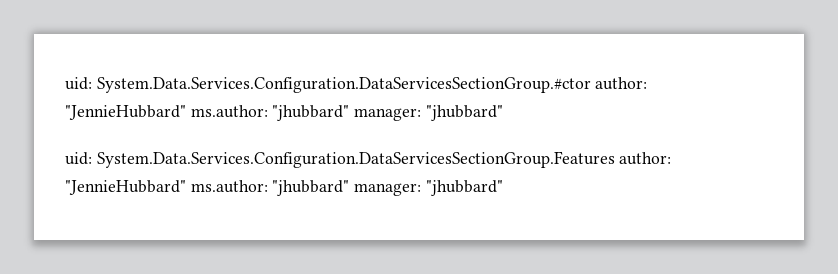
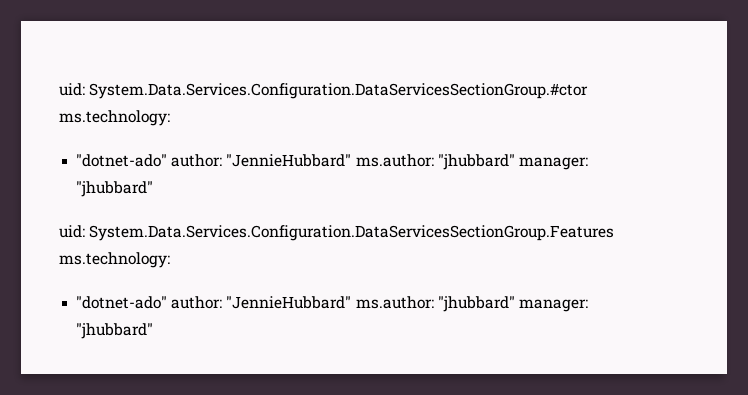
(591, 85) none -> [59,110,170,126] [76,154,168,167] ms.technology: // "dotnet-ado"
(615, 159) none -> [59,252,170,268] [76,296,168,309] ms.technology: // "dotnet-ado"

